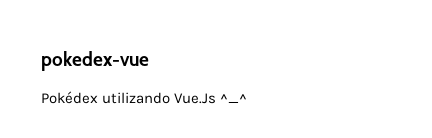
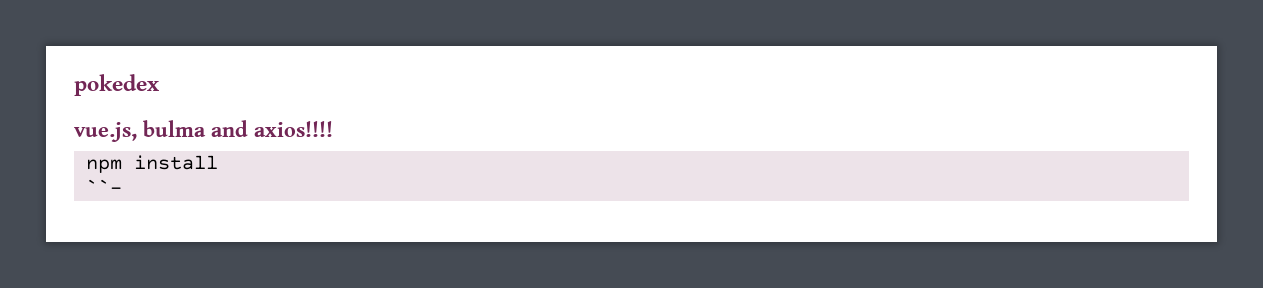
[41,51,149,71] [41,91,248,104] pokedex-vue // Pokédex utilizando Vue.Js ^_^ -> [74,74,159,96] [74,120,333,142] [85,155,218,173] [85,179,122,194] pokedex // vue.js, bulma and axios!!!! // npm install // ``-

